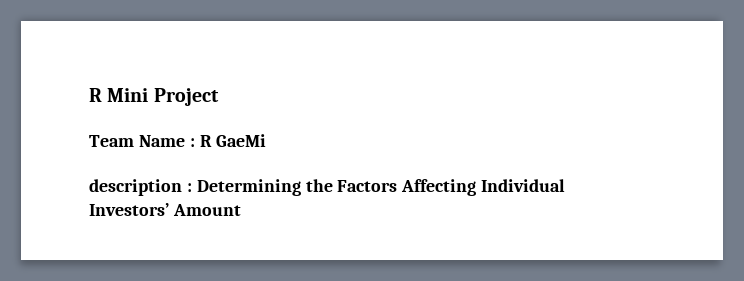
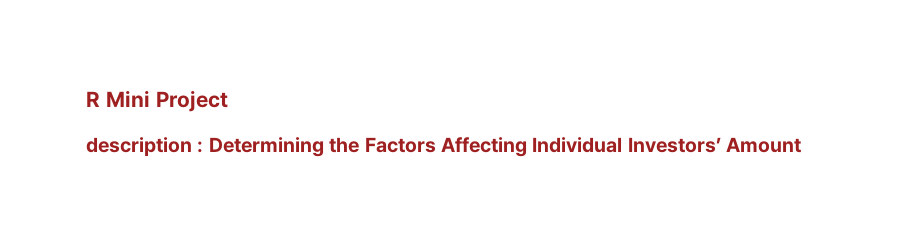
[89,134,267,147] // Team Name : R GaeMi -> (228, 101) none

